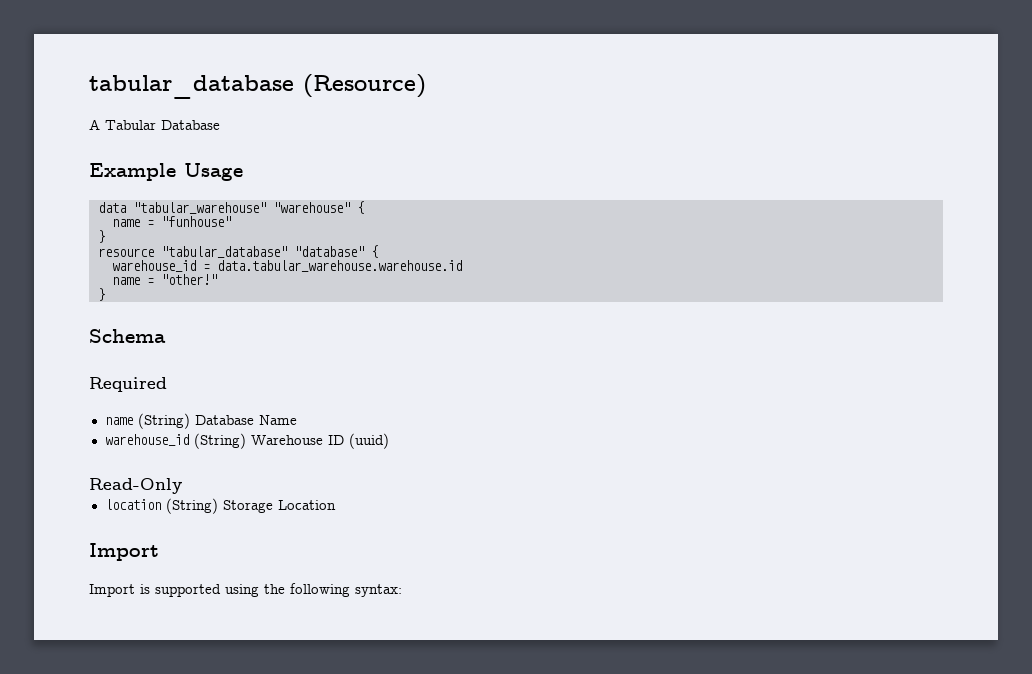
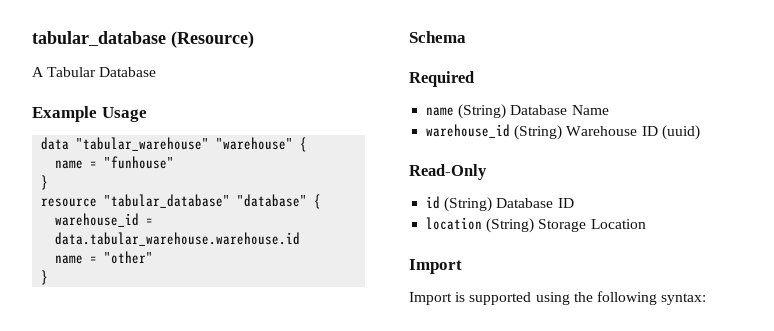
[160,274,217,285] "other!" -> [104,251,154,264] "other"
(182, 486) none -> [426,196,574,212] // id (String) Database ID

